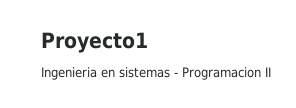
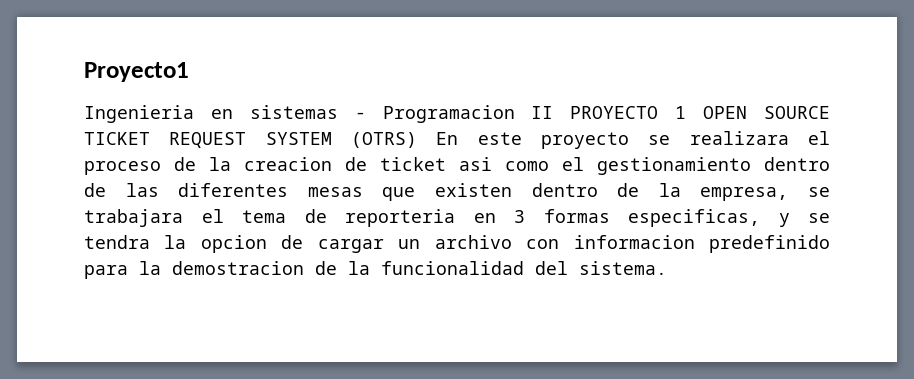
(271, 72) none -> [570,106,831,119] [84,131,831,149] [84,157,830,175] [84,183,831,201] [84,209,830,227] [84,235,831,253] [84,261,667,279] PROYECTO 1 OPEN SOURCE TICKET REQUEST SYSTEM (OTRS) En este proyecto se realizara el proceso de la creacion de ticket asi como el gestionamiento dentro de las diferentes mesas que existen dentro de la empresa, se trabajara el tema de reporteria en 3 formas especificas, y se tendra la opcion de cargar un archivo con informacion predefinido para la demostracion de la funcionalidad del sistema.

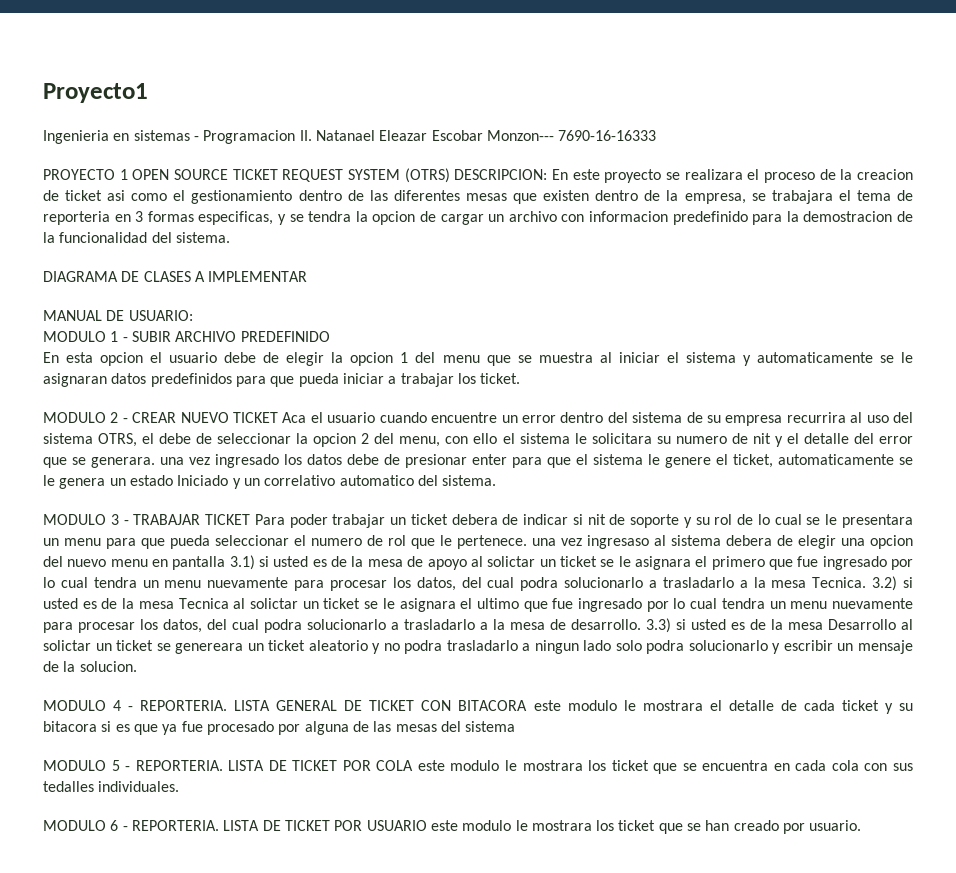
[531,106,554,119] II -> [299,130,657,141] II. Natanael Eleazar Escobar Monzon--- 7690-16-16333 //
(417, 140) none -> [454,169,548,180] DESCRIPCION:
(667, 268) none -> [43,271,308,282] [43,310,193,321] [43,331,330,342] [43,352,914,366] [43,373,521,387] [43,412,913,426] [43,433,913,447] [43,454,913,468] [43,475,497,489] [43,514,913,528] [43,535,913,549] [43,555,913,570] [43,576,914,591] [43,598,914,612] [43,618,913,633] [43,640,913,654] [43,661,137,672] [43,700,913,714] [43,721,516,735] [43,760,913,774] [43,781,180,792] [43,820,862,834] // DIAGRAMA DE CLASES A IMPLEMENTAR // MANUAL DE USUARIO: // MODULO 1 - SUBIR ARCHIVO PREDEFINIDO // En esta opcion el usuario debe de elegir la opcion 1 del menu que se muestra al iniciar el sistema y automaticamente se le asignaran datos predefinidos para que pueda iniciar a trabajar los ticket. // MODULO 2 - CREAR NUEVO TICKET Aca el usuario cuando encuentre un error dentro del sistema de su empresa recurrira al uso del sistema OTRS, el debe de seleccionar la opcion 2 del menu, con ello el sistema le solicitara su numero de nit y el detalle del error que se generara. una vez ingresado los datos debe de presionar enter para que el sistema le genere el ticket, automaticamente se le genera un estado Iniciado y un correlativo automatico del sistema. // MODULO 3 - TRABAJAR TICKET Para poder trabajar un ticket debera de indicar si nit de soporte y su rol de lo cual se le presentara un menu para que pueda seleccionar el numero de rol que le pertenece. una vez ingresaso al sistema debera de elegir una opcion del nuevo menu en pantalla 3.1) si usted es de la mesa de apoyo al solictar un ticket se le asignara el primero que fue ingresado por lo cual tendra un menu nuevamente para procesar los datos, del cual podra solucionarlo a trasladarlo a la mesa Tecnica. 3.2) si usted es de la mesa Tecnica al solictar un ticket se le asignara el ultimo que fue ingresado por lo cual tendra un menu nuevamente para procesar los datos, del cual podra solucionarlo a trasladarlo a la mesa de desarrollo. 3.3) si usted es de la mesa Desarrollo al solictar un ticket se genereara un ticket aleatorio y no podra trasladarlo a ningun lado solo podra solucionarlo y escribir un mensaje de la solucion. // MODULO 4 - REPORTERIA. LISTA GENERAL DE TICKET CON BITACORA este modulo le mostrara el detalle de cada ticket y su bitacora si es que ya fue procesado por alguna de las mesas del sistema // MODULO 5 - REPORTERIA. LISTA DE TICKET POR COLA este modulo le mostrara los ticket que se encuentra en cada cola con sus tedalles individuales. // MODULO 6 - REPORTERIA. LISTA DE TICKET POR USUARIO este modulo le mostrara los ticket que se han creado por usuario.

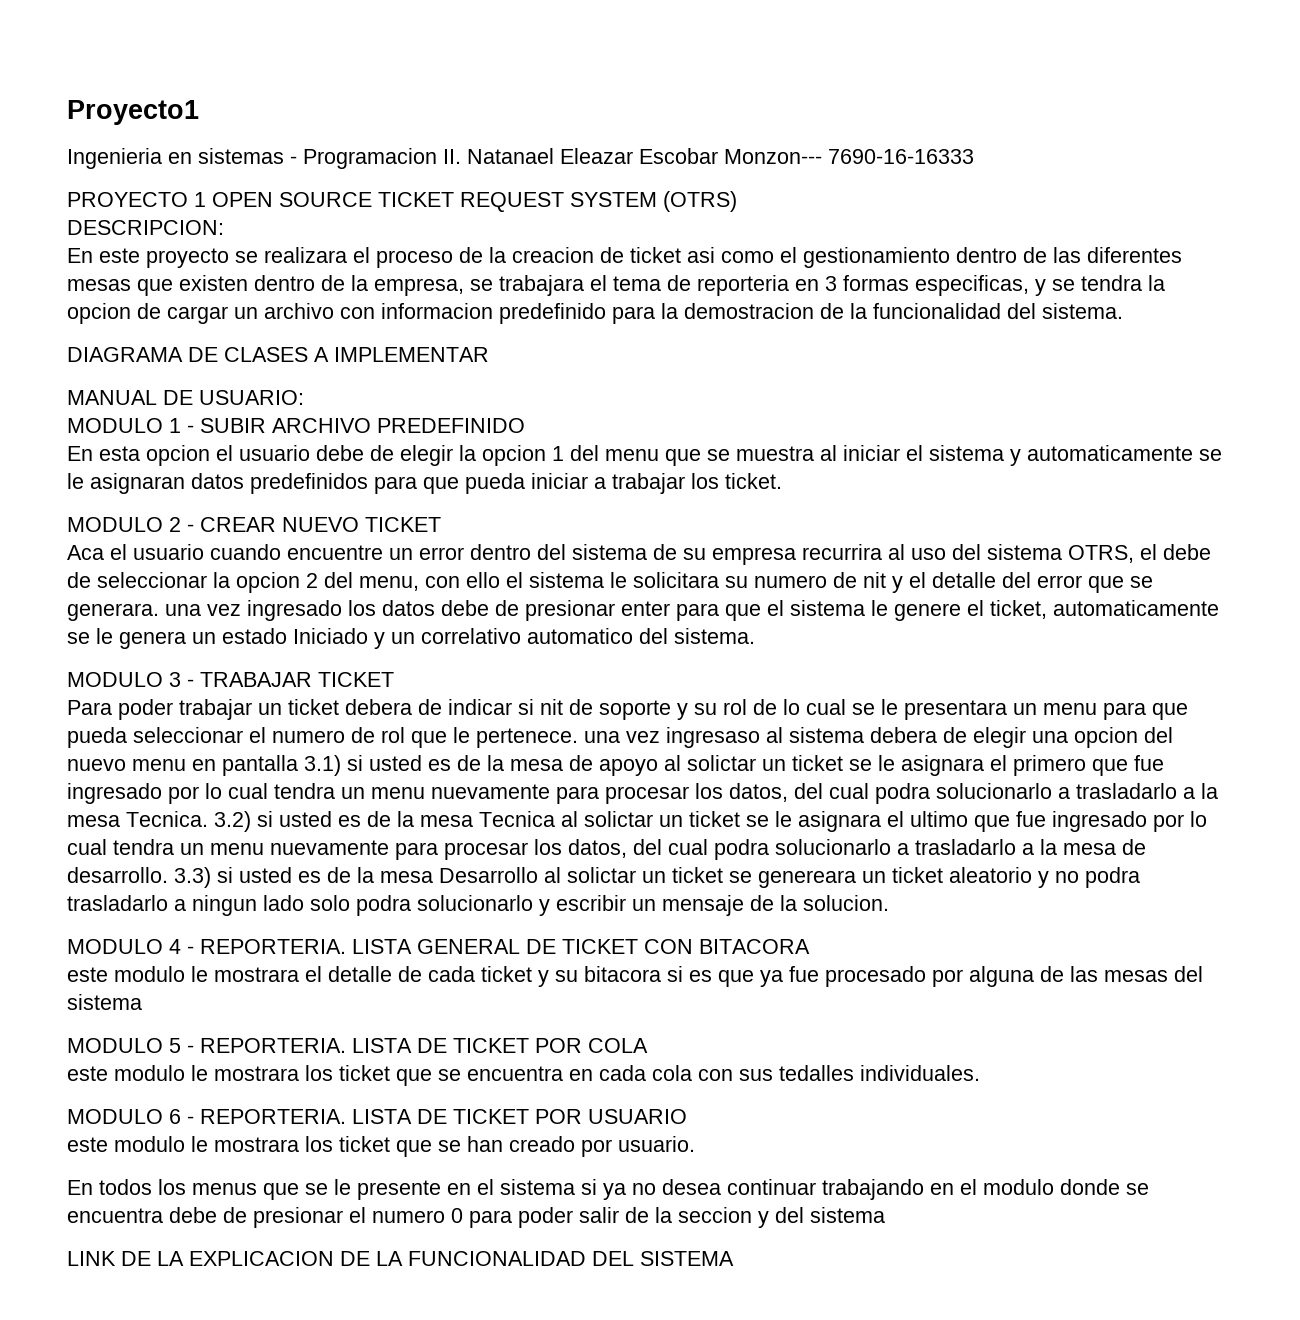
(450, 175) none -> (737, 201) //
(548, 174) none -> (224, 227) //
(279, 417) none -> (441, 524) //
(251, 519) none -> (394, 679) //
(528, 705) none -> (810, 946) //
(414, 765) none -> (648, 1045) //
(427, 825) none -> (687, 1116) //
(862, 825) none -> [67,1179,1149,1200] [67,1207,885,1228] [67,1251,734,1266] // En todos los menus que se le presente en el sistema si ya no desea continuar trabajando en el modulo donde se encuentra debe de presionar el numero 0 para poder salir de la seccion y del sistema // LINK DE LA EXPLICACION DE LA FUNCIONALIDAD DEL SISTEMA

